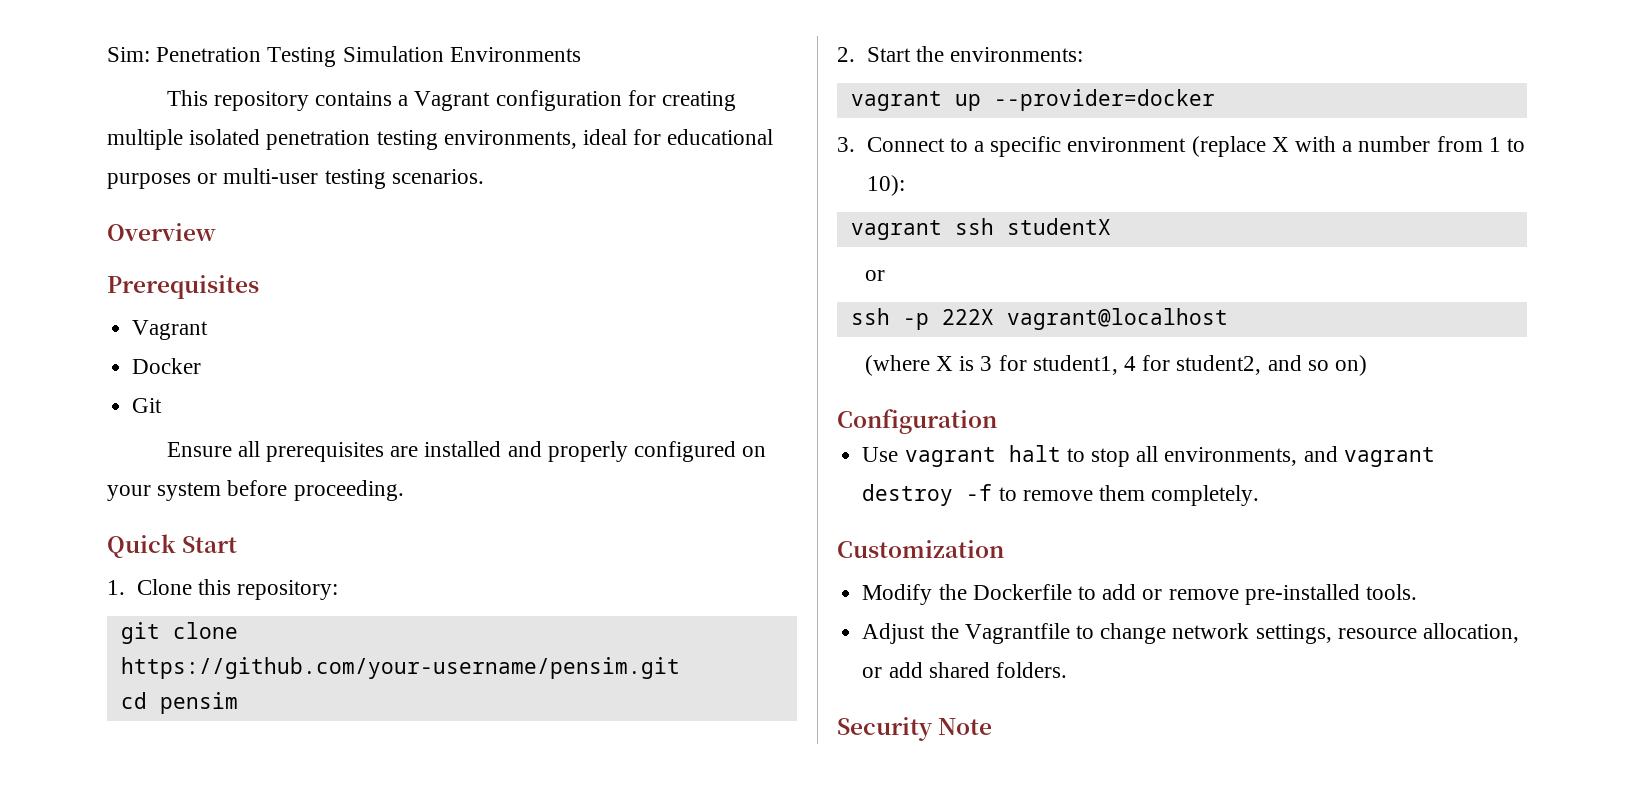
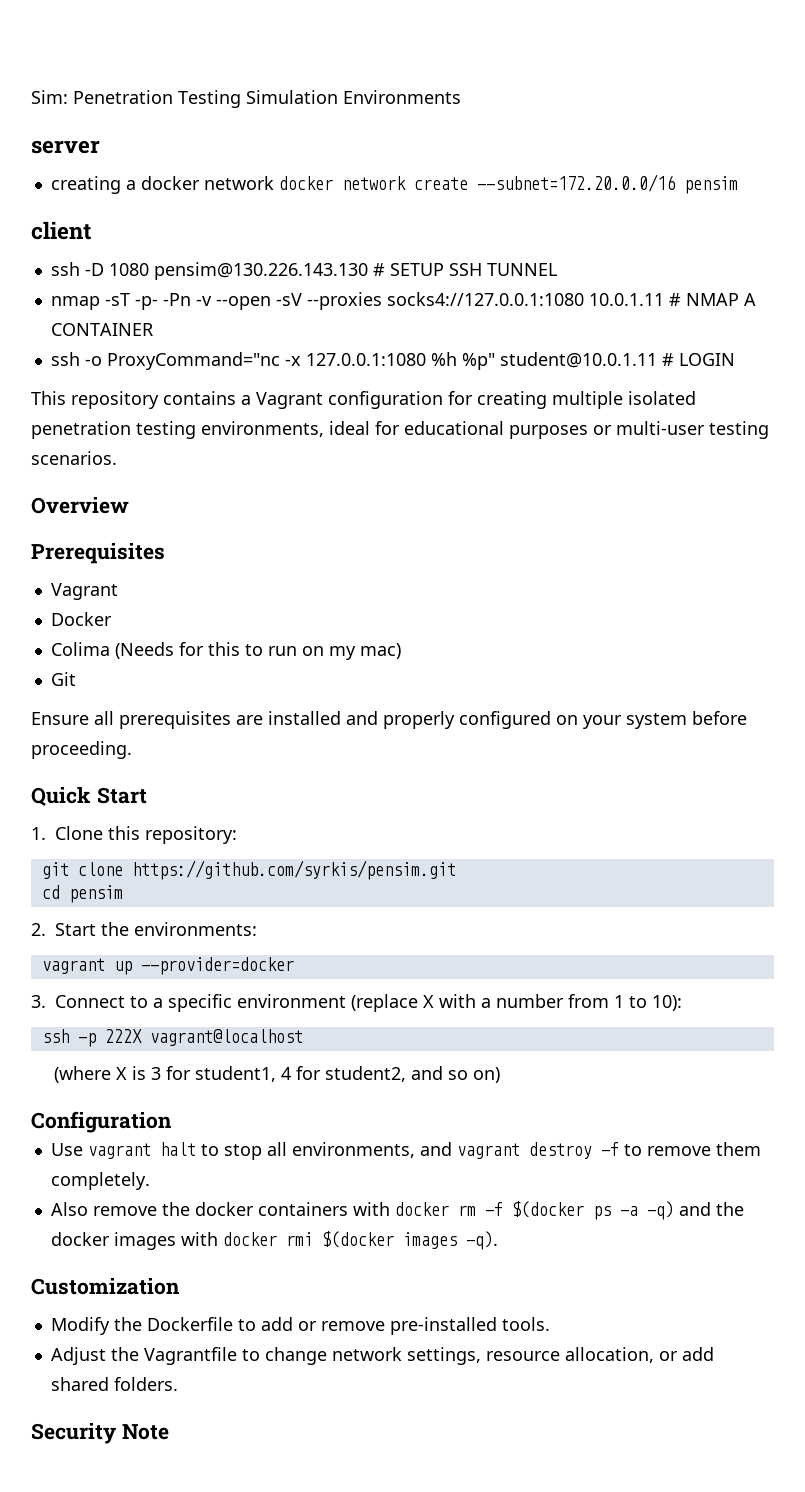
(581, 54) none -> [31,140,100,154] [50,174,738,194] [31,221,91,240] [50,262,557,280] [50,292,756,310] [50,323,153,336] [50,352,735,370] // server // creating a docker network docker network create --subnet=172.20.0.0/16 pensim // client // ssh -D 1080 pensim@130.226.143.130 # SETUP SSH TUNNEL // nmap -sT -p- -Pn -v --open -sV --proxies socks4://127.0.0.1:1080 10.0.1.11 # NMAP A CONTAINER // ssh -o ProxyCommand="nc -x 127.0.0.1:1080 %h %p" student@10.0.1.11 # LOGIN
(202, 366) none -> [50,642,401,660] // Colima (Needs for this to run on my mac)
[120,657,680,679] https://github.com/your-username/pensim.git -> [131,860,456,880] https://github.com/syrkis/pensim.git
[850,218,1111,240] [864,270,885,281] // vagrant ssh studentX // or -> (682, 1003) none
(1260, 495) none -> [50,1201,744,1220] [50,1231,498,1250] // Also remove the docker containers with docker rm -f $(docker ps -a -q) and the docker images with docker rmi $(docker images -q).

